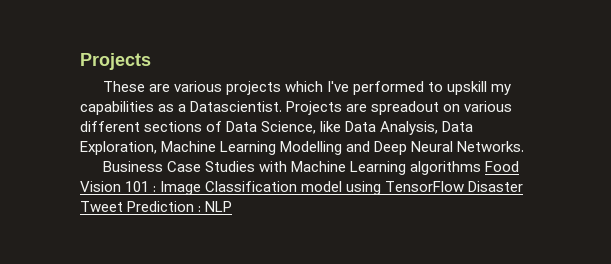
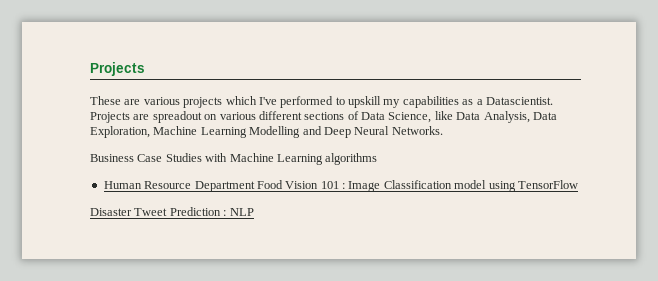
(482, 168) none -> [103,181,255,192] // Human Resource Department
(465, 186) none -> (578, 184) //

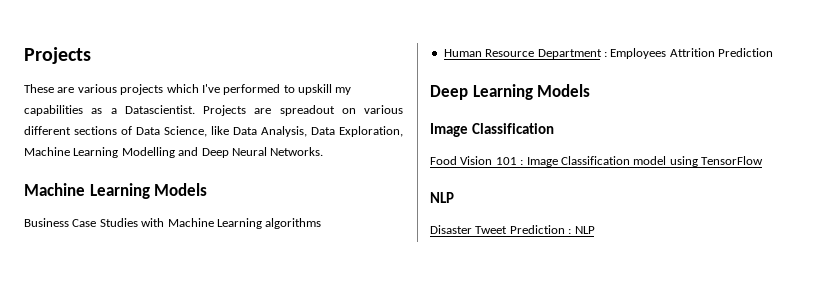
(443, 130) none -> [24,183,208,199] // Machine Learning Models
(255, 186) none -> [603,48,773,59] [430,84,591,100] [430,123,554,137] : Employees Attrition Prediction // Deep Learning Models // Image Classification //
(578, 184) none -> [430,192,454,203] // NLP

